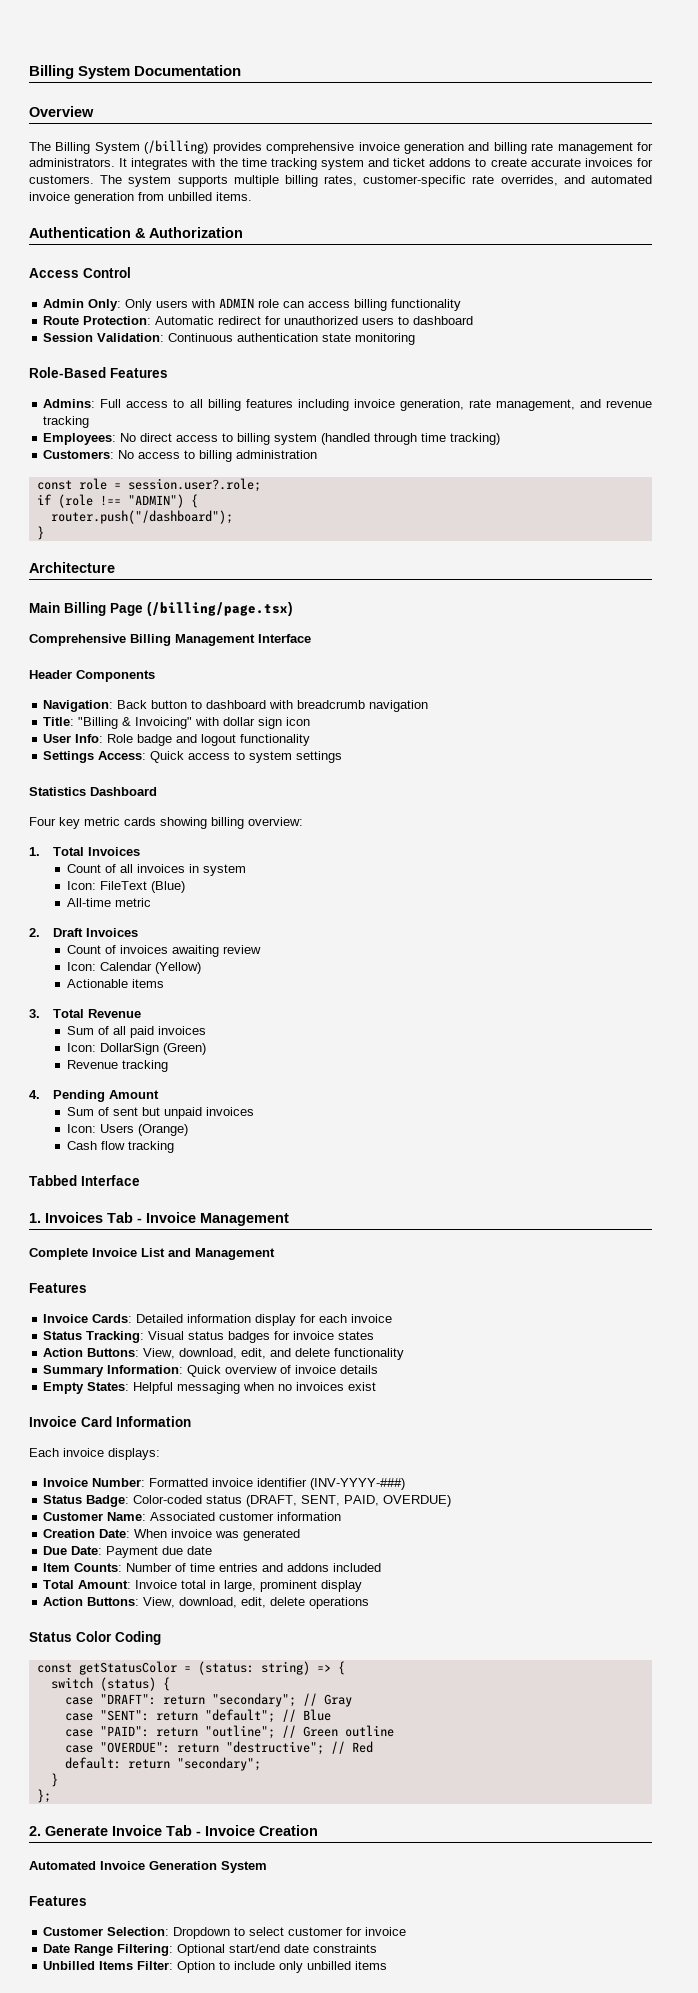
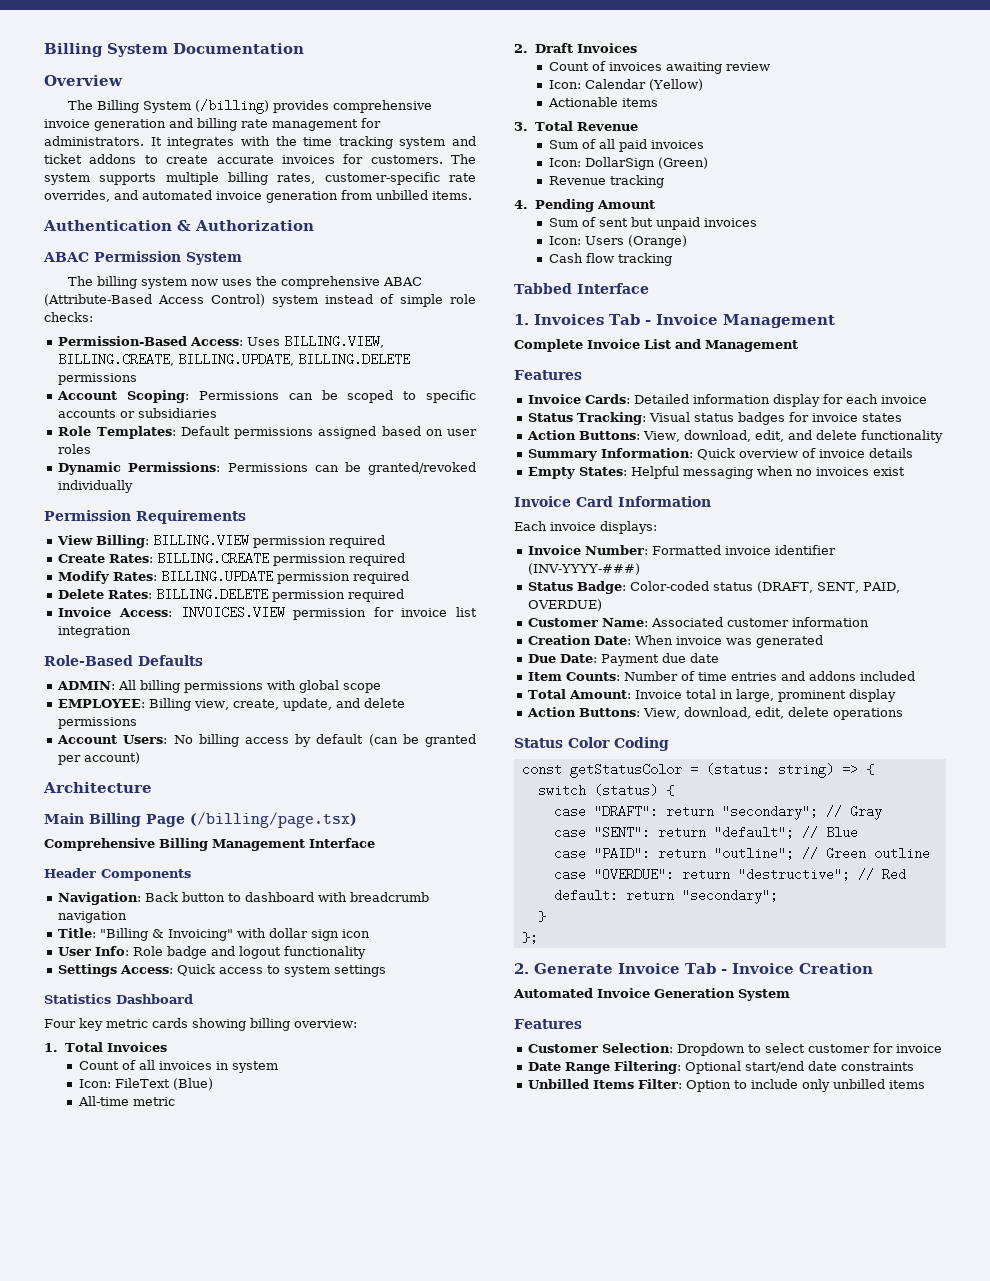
[29,267,131,278] [43,298,462,311] [43,316,474,325] [43,333,416,345] [29,367,168,378] [43,399,653,411] [43,416,90,428] [43,433,501,445] [43,450,318,462] [36,478,261,492] [36,494,198,508] [50,510,233,524] [36,526,44,540] Access Control // Admin Only: Only users with ADMIN role can access billing functionality // Route Protection: Automatic redirect for unauthorized users to dashboard // Session Validation: Continuous authentication state monitoring // Role-Based Features // Admins: Full access to all billing features including invoice generation, rate management, and revenue tracking // Employees: No direct access to billing system (handled through time tracking) // Customers: No access to billing administration // const role = session.user?.role; // if (role !== "ADMIN") { // router.push("/dashboard"); // } -> [43,251,242,265] [67,276,422,289] [44,294,476,307] [44,312,93,322] [58,335,385,348] [58,353,411,366] [58,373,138,385] [57,390,476,403] [58,408,218,418] [58,426,477,439] [58,444,92,454] [58,462,476,475] [58,480,134,493] [44,510,246,524] [57,534,386,548] [58,552,406,566] [58,570,410,584] [58,588,405,602] [58,606,477,620] [58,626,132,638] [44,655,203,666] [57,680,382,693] [58,698,406,711] [58,717,138,729] [57,734,476,747] [58,752,141,765] ABAC Permission System // The billing system now uses the comprehensive ABAC (Attribute-Based Access Control) system instead of simple role checks: // Permission-Based Access: Uses BILLING.VIEW, BILLING.CREATE, BILLING.UPDATE, BILLING.DELETE permissions // Account Scoping: Permissions can be scoped to specific accounts or subsidiaries // Role Templates: Default permissions assigned based on user roles // Dynamic Permissions: Permissions can be granted/revoked individually // Permission Requirements // View Billing: BILLING.VIEW permission required // Create Rates: BILLING.CREATE permission required // Modify Rates: BILLING.UPDATE permission required // Delete Rates: BILLING.DELETE permission required // Invoice Access: INVOICES.VIEW permission for invoice list integration // Role-Based Defaults // ADMIN: All billing permissions with global scope // EMPLOYEE: Billing view, create, update, and delete permissions // Account Users: No billing access by default (can be granted per account)

